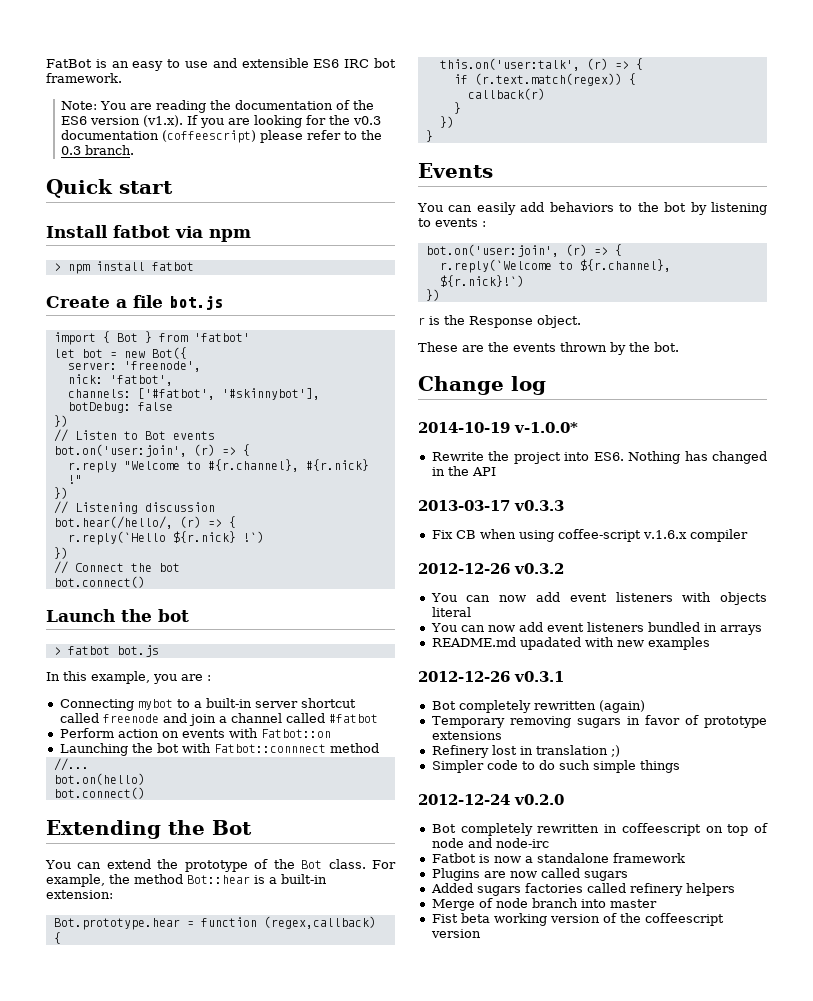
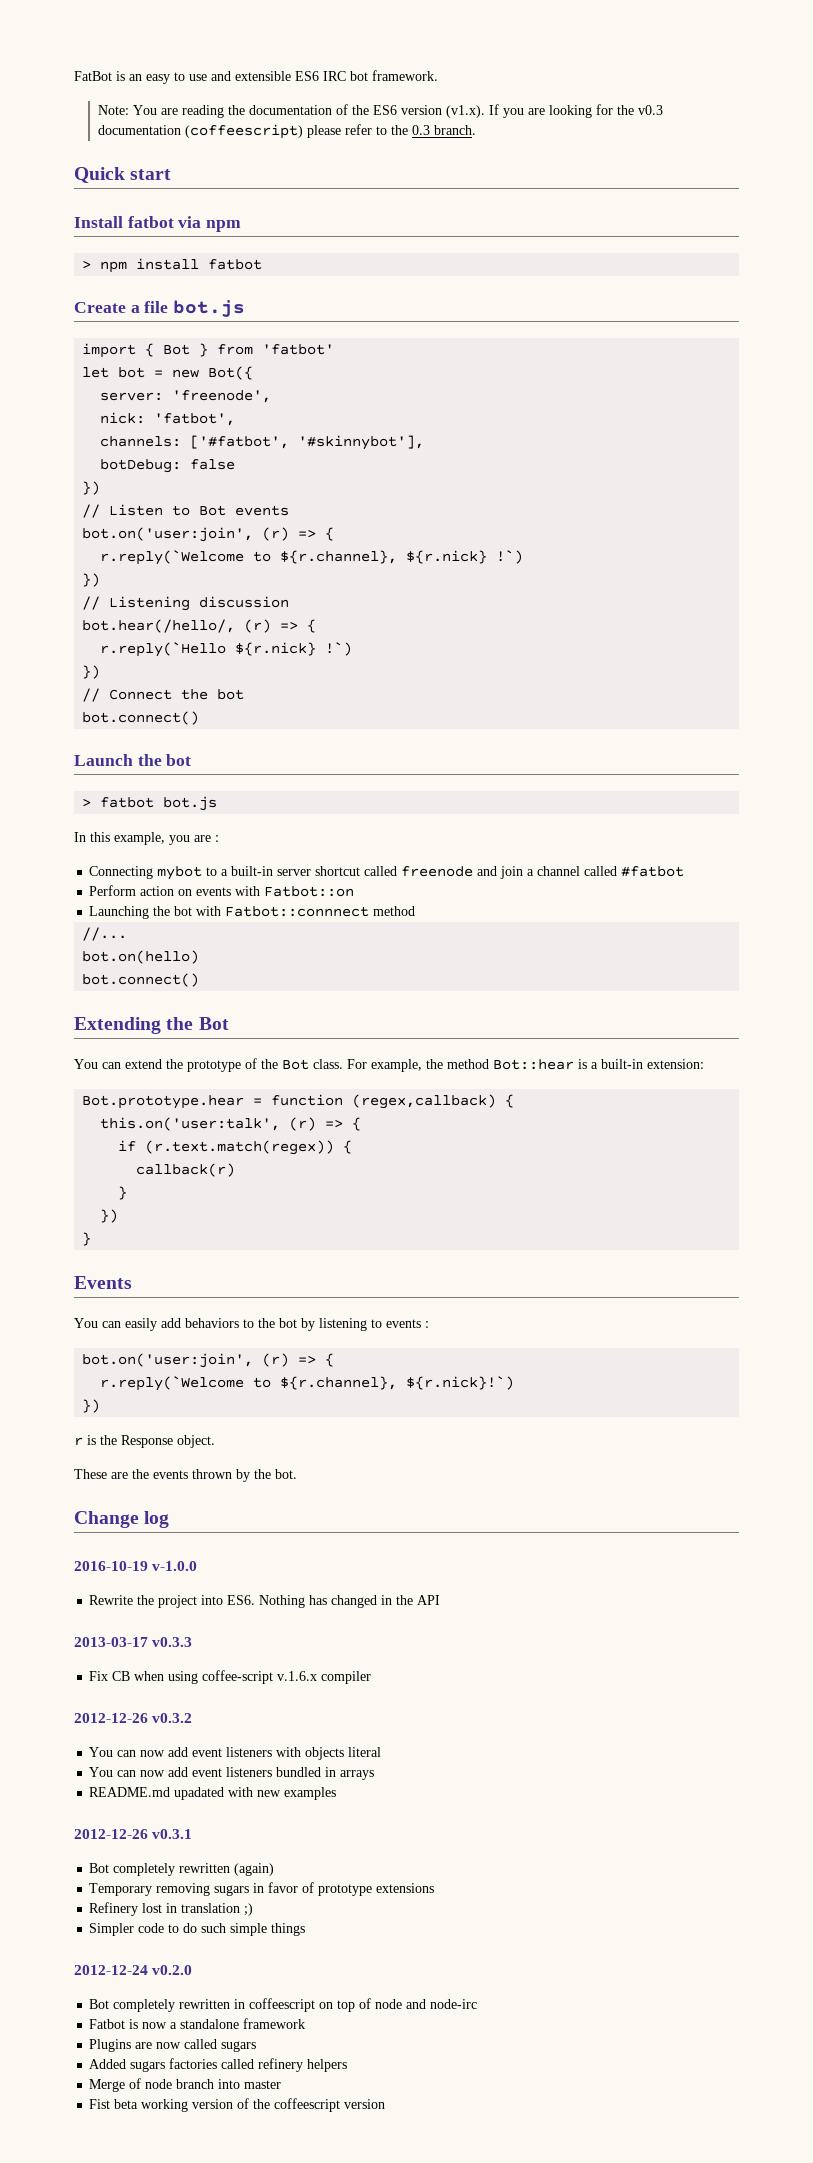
[67,459,369,473] [67,475,82,484] r.reply "Welcome to #{r.channel}, #{r.nick} !" -> [100,550,524,565] r.reply(`Welcome to ${r.channel}, ${r.nick} !`)
[418,422,578,433] 2014-10-19 v-1.0.0* -> [74,1561,198,1571] 2016-10-19 v-1.0.0

